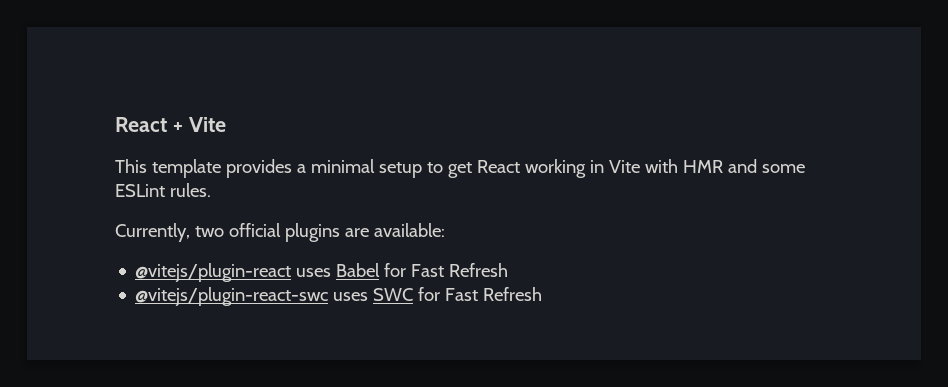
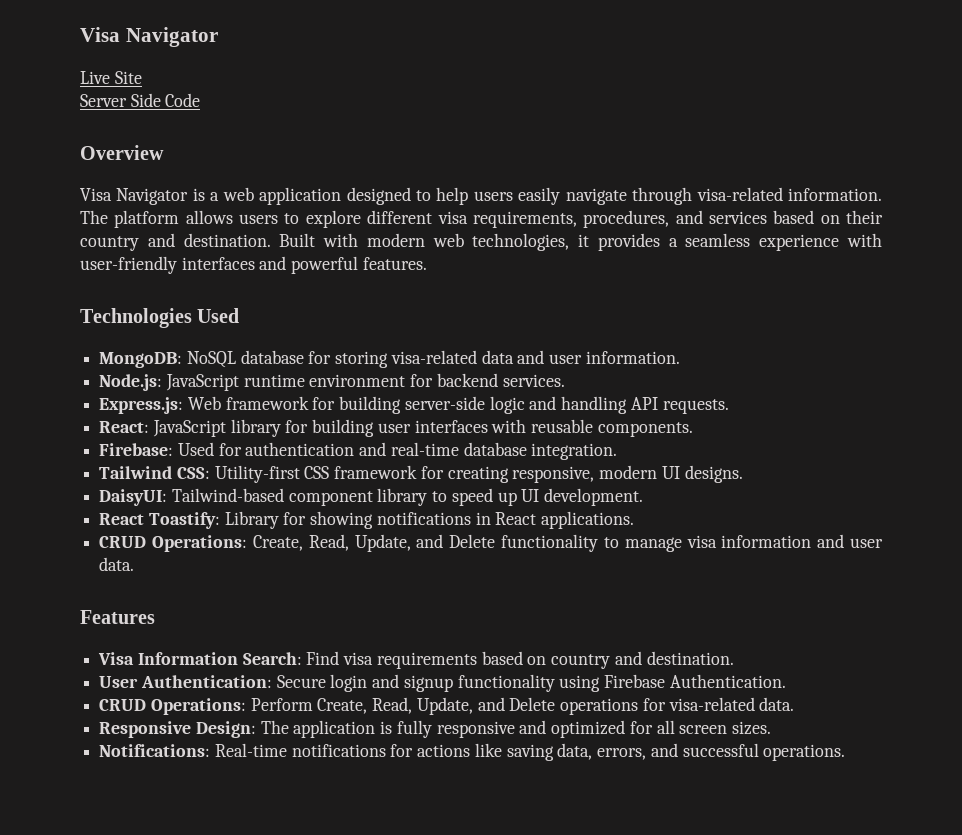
[115,117,226,132] [115,159,805,178] [115,183,211,197] [115,223,445,242] [135,263,509,282] [135,287,543,306] React + Vite // This template provides a minimal setup to get React working in Vite with HMR and some ESLint rules. // Currently, two official plugins are available: // @vitejs/plugin-react uses Babel for Fast Refresh // @vitejs/plugin-react-swc uses SWC for Fast Refresh -> [80,27,218,47] [80,71,142,84] [80,93,201,107] [80,145,164,160] [80,187,883,205] [80,210,884,228] [80,233,882,251] [80,256,427,274] [80,308,240,328] [99,350,680,368] [99,373,565,391] [99,396,729,414] [99,419,693,437] [99,442,618,460] [99,465,743,483] [99,488,644,506] [99,511,635,529] [99,534,884,552] [99,557,135,571] [80,610,155,624] [98,651,734,669] [99,674,786,692] [99,697,795,715] [99,720,771,738] [99,743,846,761] Visa Navigator // Live Site // Server Side Code // Overview // Visa Navigator is a web application designed to help users easily navigate through visa-related information. The platform allows users to explore different visa requirements, procedures, and services based on their country and destination. Built with modern web technologies, it provides a seamless experience with user-friendly interfaces and powerful features. // Technologies Used // MongoDB: NoSQL database for storing visa-related data and user information. // Node.js: JavaScript runtime environment for backend services. // Express.js: Web framework for building server-side logic and handling API requests. // React: JavaScript library for building user interfaces with reusable components. // Firebase: Used for authentication and real-time database integration. // Tailwind CSS: Utility-first CSS framework for creating responsive, modern UI designs. // DaisyUI: Tailwind-based component library to speed up UI development. // React Toastify: Library for showing notifications in React applications. // CRUD Operations: Create, Read, Update, and Delete functionality to manage visa information and user data. // Features // Visa Information Search: Find visa requirements based on country and destination. // User Authentication: Secure login and signup functionality using Firebase Authentication. // CRUD Operations: Perform Create, Read, Update, and Delete operations for visa-related data. // Responsive Design: The application is fully responsive and optimized for all screen sizes. // Notifications: Real-time notifications for actions like saving data, errors, and successful operations.

